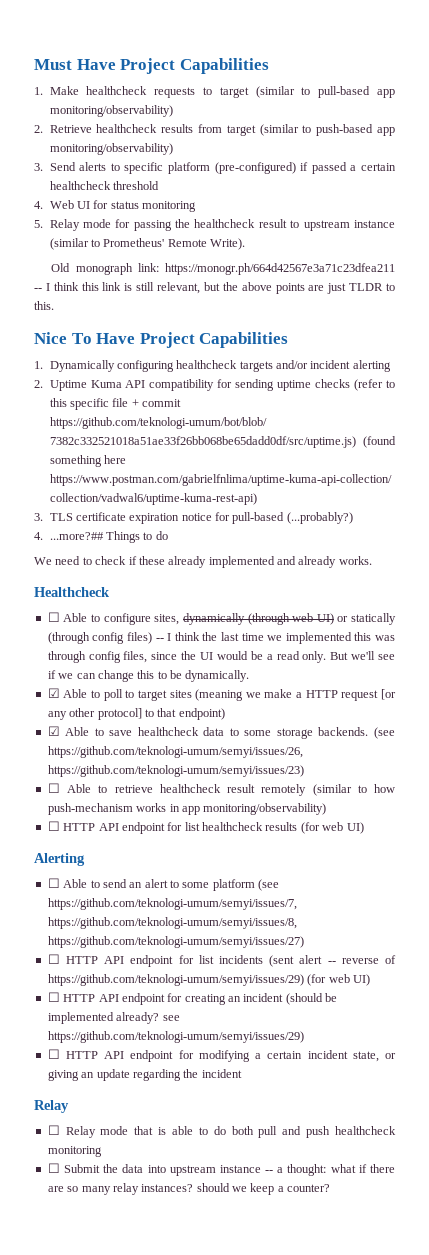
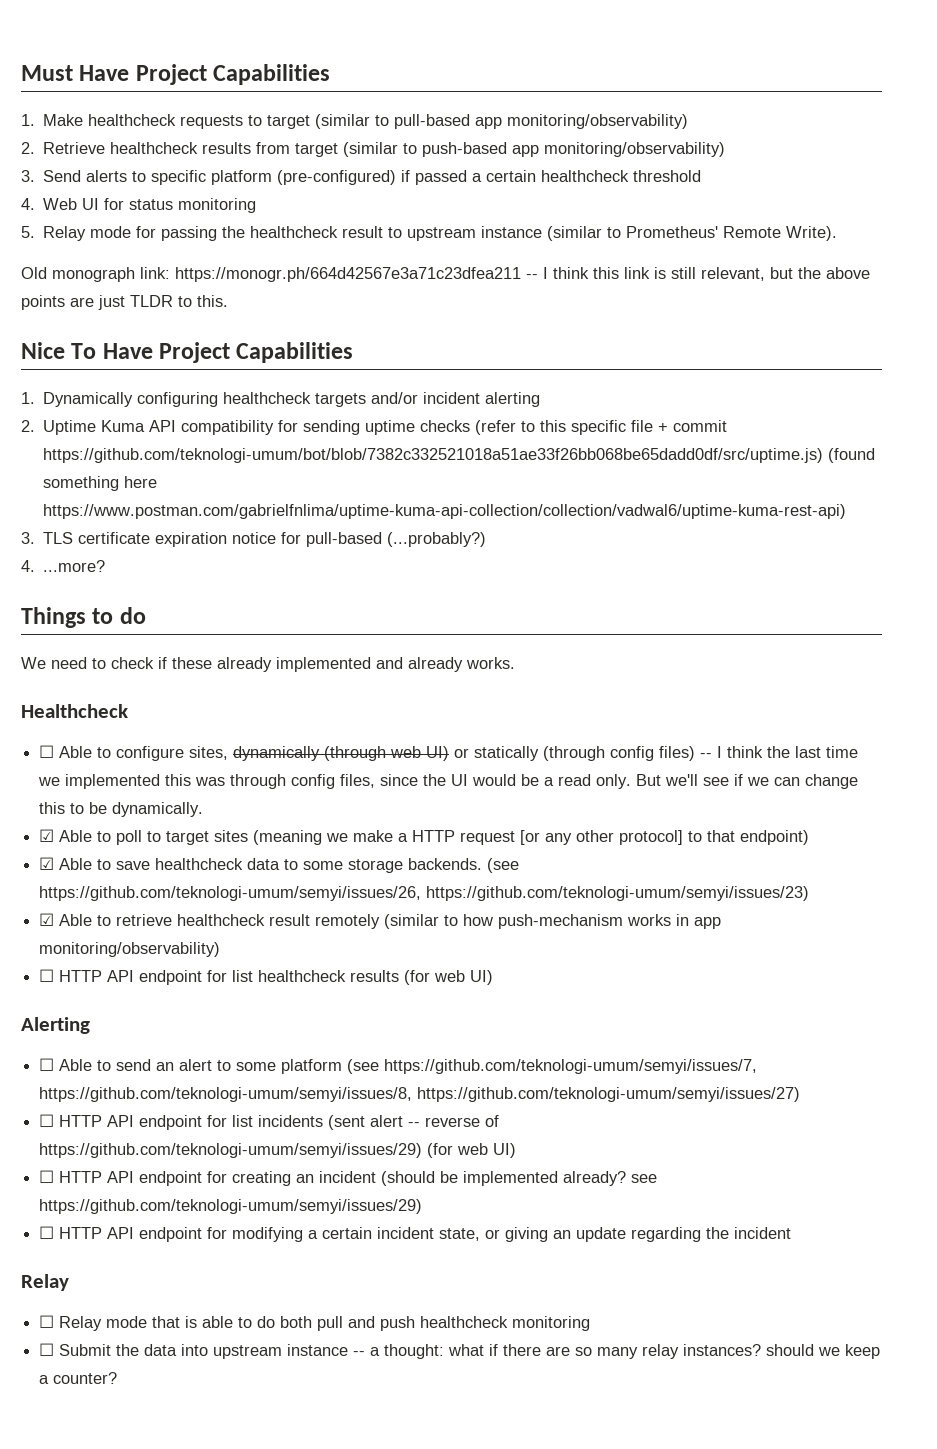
[49,532,104,540] ...more?## -> [43,560,106,572] ...more? //
[47,783,60,793] ☐ -> [39,913,55,926] ☑

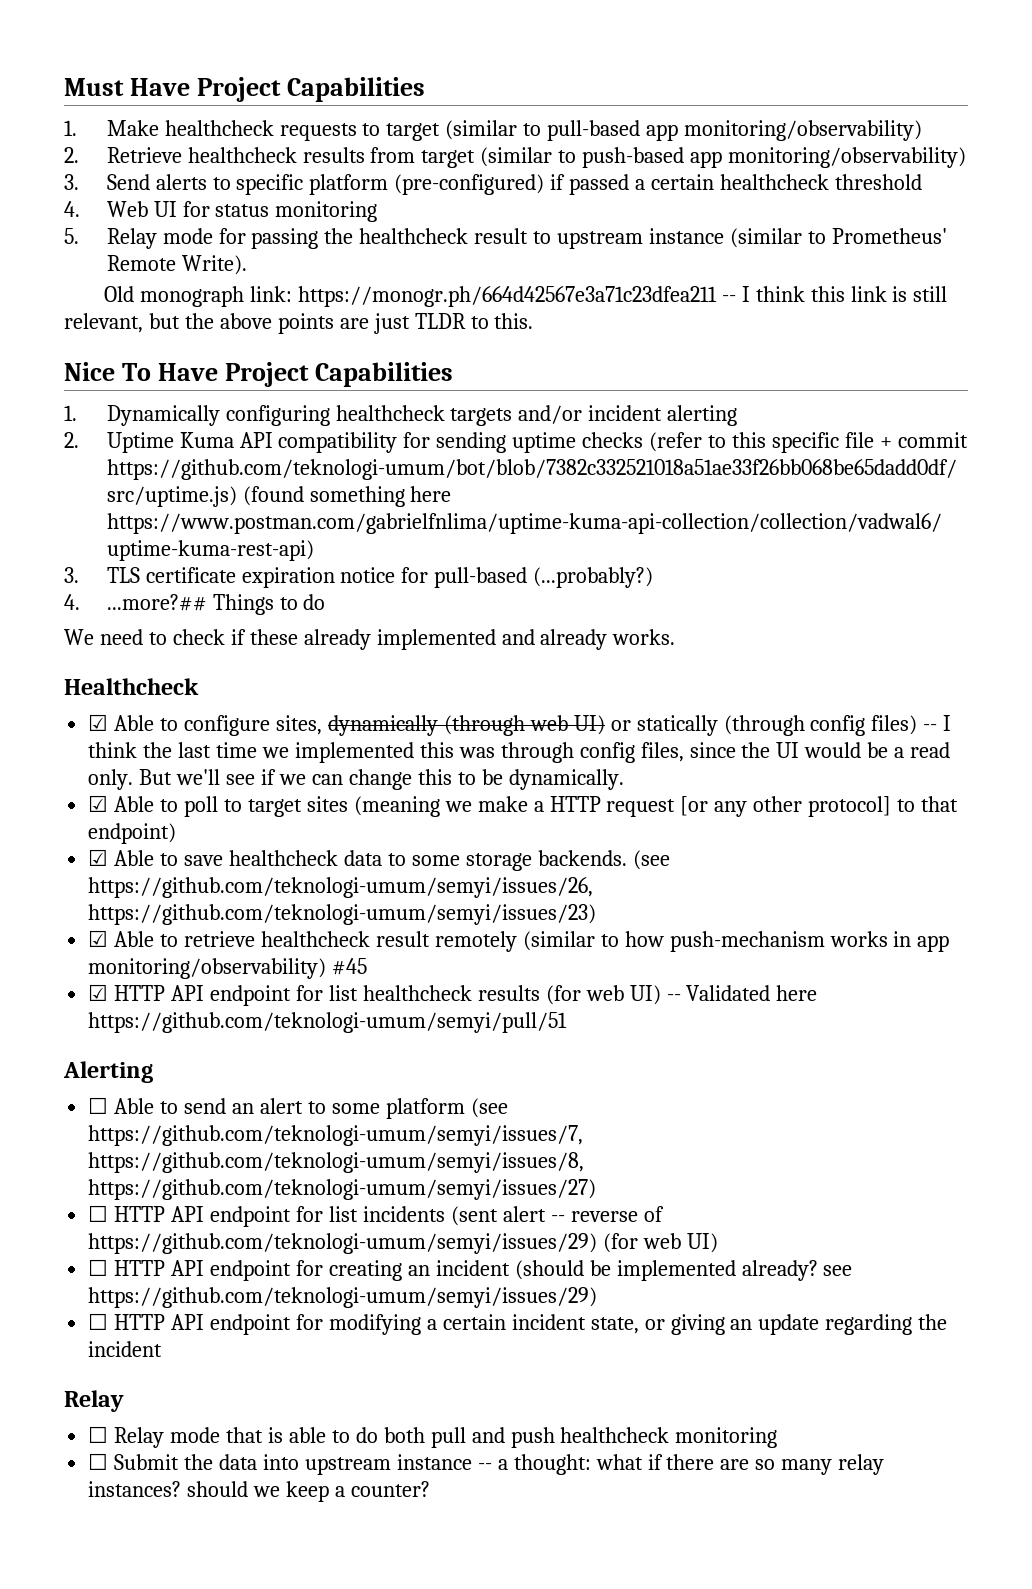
[43,560,106,572] ...more? // -> [106,594,207,611] ...more?##
[39,745,55,758] ☐ -> [88,714,109,731] ☑
[39,969,55,982] // ☐ -> [332,958,368,975] [88,984,109,1001] #45 // ☑
(494, 977) none -> [666,985,818,1001] [88,1012,568,1033] -- Validated here https://github.com/teknologi-umum/semyi/pull/51

